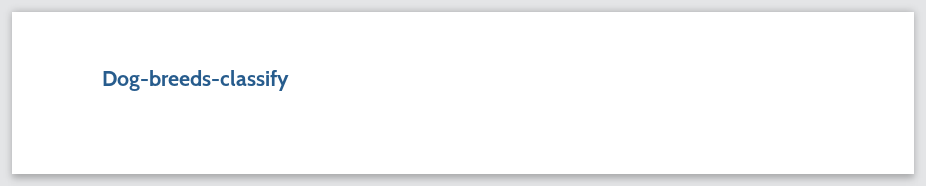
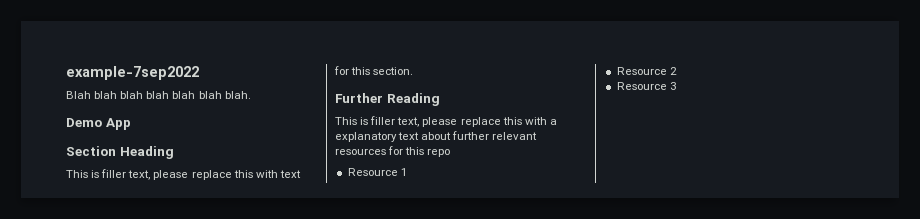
[102,70,289,91] Dog-breeds-classify -> [66,66,199,80] [66,91,251,99] [66,118,131,130] [66,146,174,159] [66,169,301,180] [334,66,414,75] [335,93,440,106] [335,116,557,127] [335,131,538,142] [335,146,451,157] [347,168,407,176] [616,67,677,75] [616,82,676,90] example-7sep2022 // Blah blah blah blah blah blah blah. // Demo App // Section Heading // This is filler text, please replace this with text for this section. // Further Reading // This is filler text, please replace this with a explanatory text about further relevant resources for this repo // Resource 1 // Resource 2 // Resource 3

